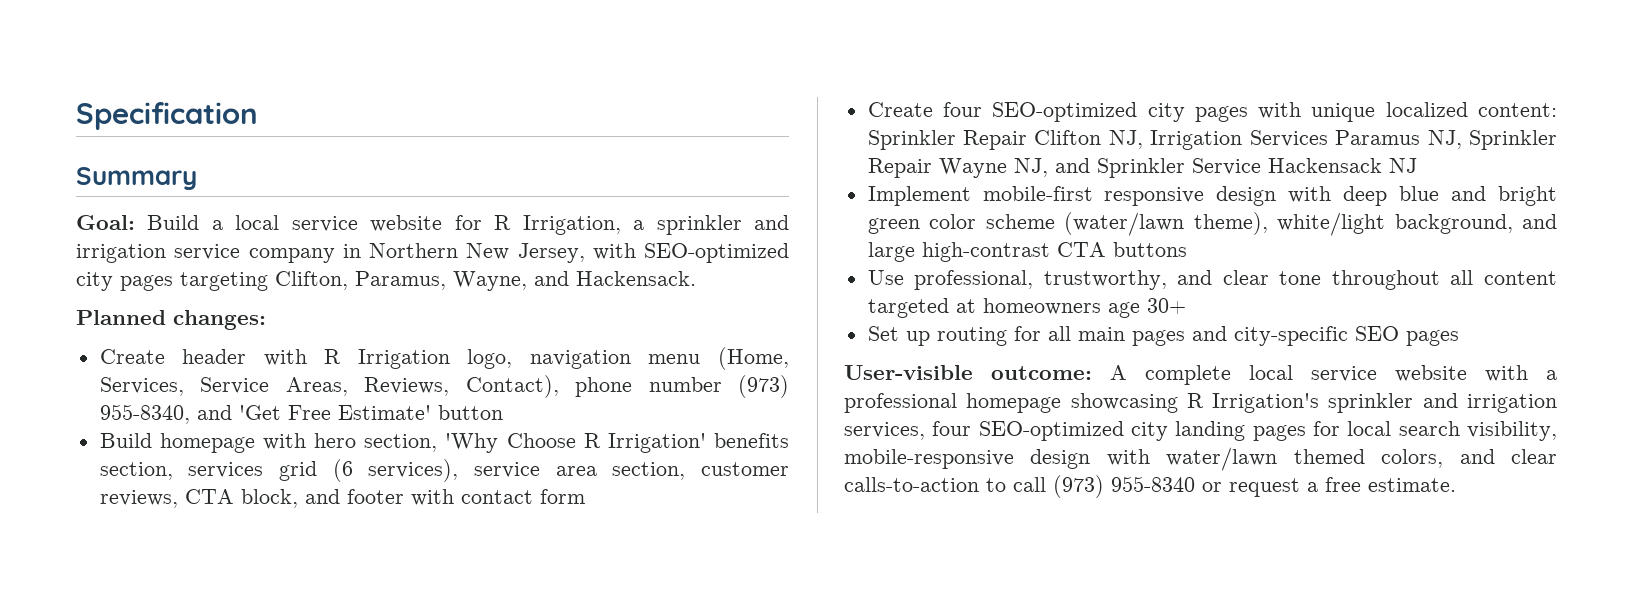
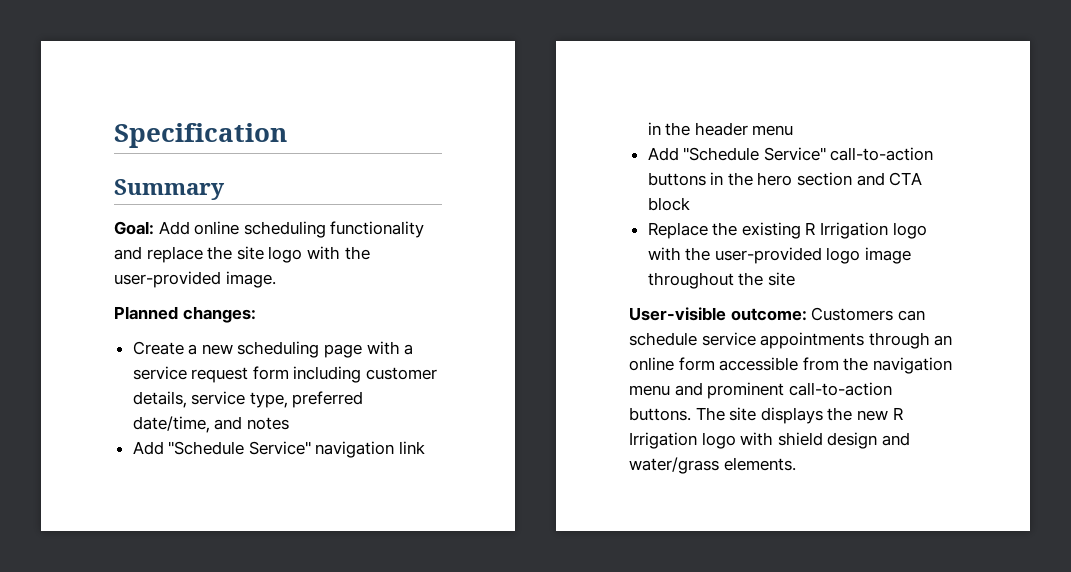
[147,215,789,235] [76,243,789,263] [76,271,696,291] [76,310,266,330] [99,347,789,370] [99,375,789,398] [99,404,503,424] [99,433,789,453] [99,459,789,482] [99,489,585,508] [867,102,1557,122] [867,130,1557,150] [867,158,1417,178] [867,186,1557,206] [867,212,1557,236] [867,242,1187,262] [867,270,1557,290] [867,298,1186,318] [867,326,1459,346] [844,365,1557,385] [844,393,1557,413] [844,421,1557,441] [844,447,1557,471] [844,475,1456,498] Build a local service website for R Irrigation, a sprinkler and irrigation service company in Northern New Jersey, with SEO-optimized city pages targeting Clifton, Paramus, Wayne, and Hackensack. // Planned changes: // Create header with R Irrigation logo, navigation menu (Home, Services, Service Areas, Reviews, Contact), phone number (973) 955-8340, and 'Get Free Estimate' button // Build homepage with hero section, 'Why Choose R Irrigation' benefits section, services grid (6 services), service area section, customer reviews, CTA block, and footer with contact form // Create four SEO-optimized city pages with unique localized content: Sprinkler Repair Clifton NJ, Irrigation Services Paramus NJ, Sprinkler Repair Wayne NJ, and Sprinkler Service Hackensack NJ // Implement mobile-first responsive design with deep blue and bright green color scheme (water/lawn theme), white/light background, and large high-contrast CTA buttons // Use professional, trustworthy, and clear tone throughout all content targeted at homeowners age 30+ // Set up routing for all main pages and city-specific SEO pages // User-visible outcome: A complete local service website with a professional homepage showcasing R Irrigation's sprinkler and irrigation services, four SEO-optimized city landing pages for local search visibility, mobile-responsive design with water/lawn themed colors, and clear calls-to-action to call (973) 955-8340 or request a free estimate. -> [158,221,425,238] [114,246,370,263] [114,271,276,288] [114,306,256,323] [132,341,414,358] [132,366,438,383] [132,391,364,408] [132,416,289,433] [132,441,426,458] [647,122,794,136] [647,147,934,161] [647,172,923,186] [647,197,690,211] [647,222,927,239] [647,247,912,264] [647,272,795,289] [629,307,925,321] [629,332,953,349] [629,357,952,374] [629,382,892,399] [629,407,903,424] [629,432,910,449] [629,457,796,474] Add online scheduling functionality and replace the site logo with the user-provided image. // Planned changes: // Create a new scheduling page with a service request form including customer details, service type, preferred date/time, and notes // Add "Schedule Service" navigation link in the header menu // Add "Schedule Service" call-to-action buttons in the hero section and CTA block // Replace the existing R Irrigation logo with the user-provided logo image throughout the site // User-visible outcome: Customers can schedule service appointments through an online form accessible from the navigation menu and prominent call-to-action buttons. The site displays the new R Irrigation logo with shield design and water/grass elements.

